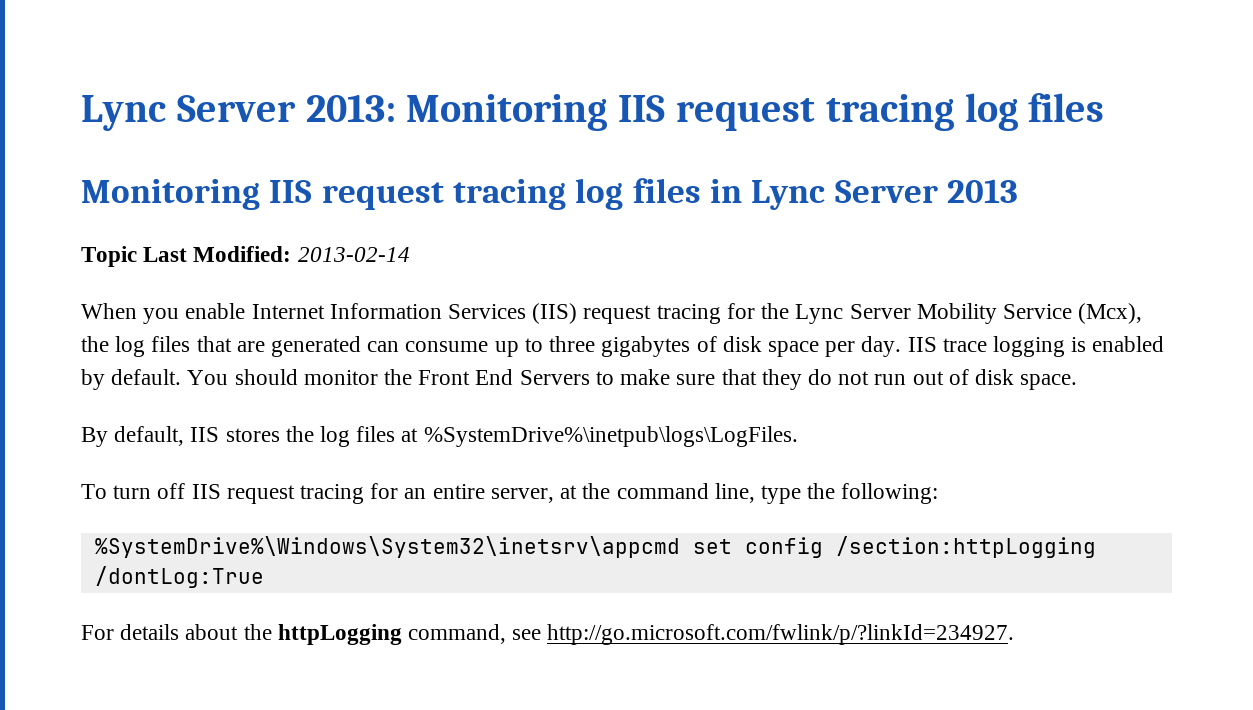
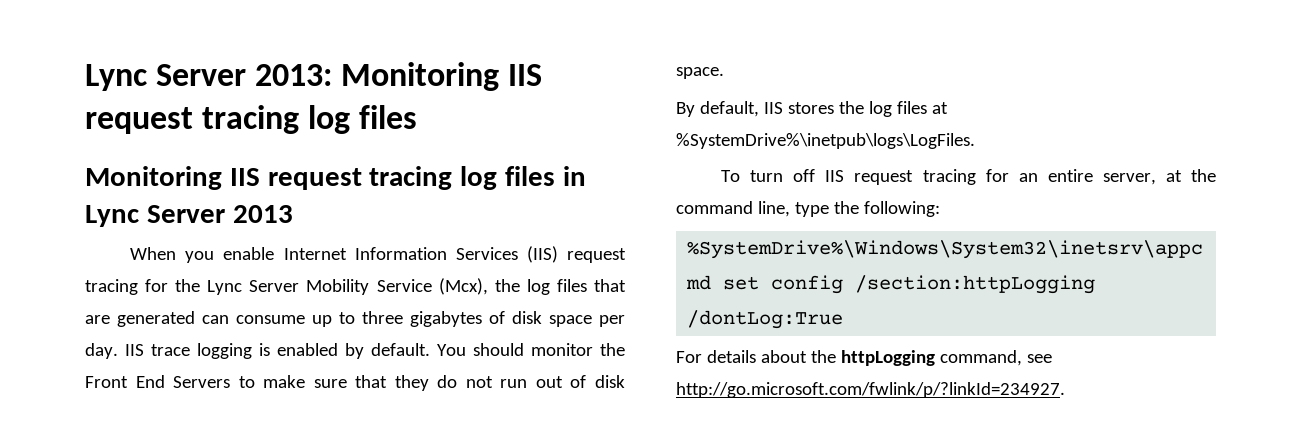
[81,246,410,267] // Topic Last Modified: 2013-02-14 -> (293, 214) none

